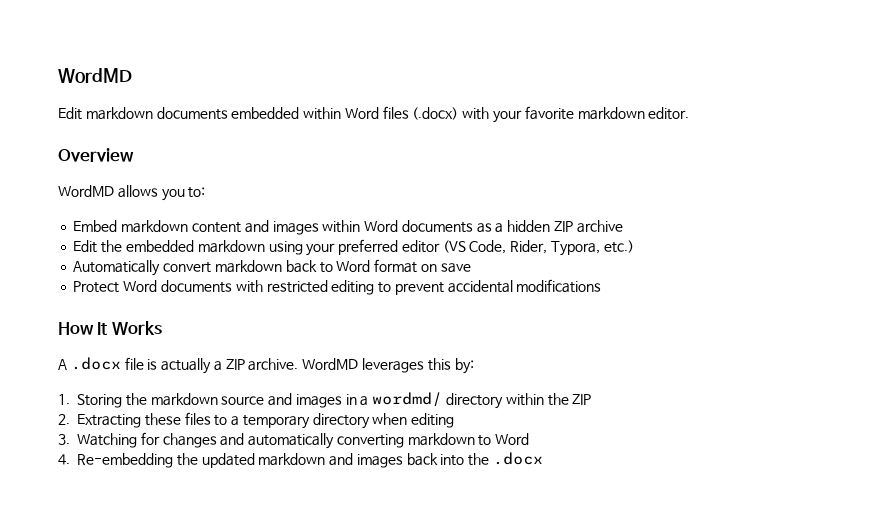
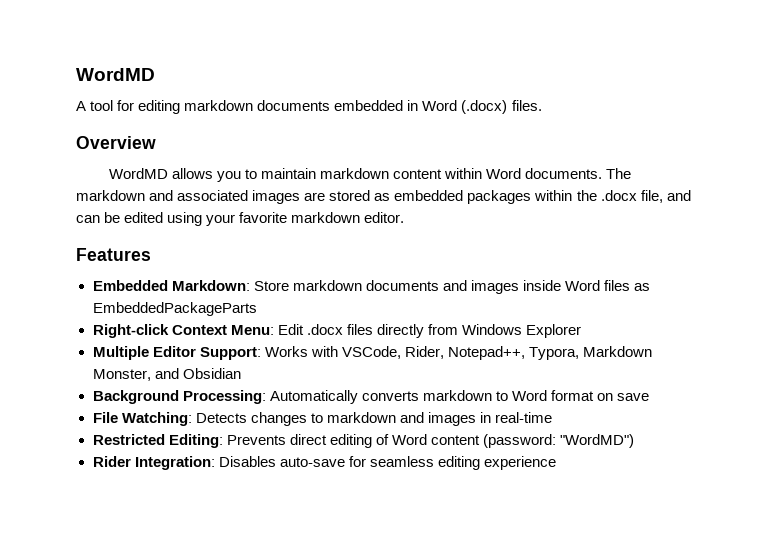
[58,106,690,123] [58,148,134,162] [58,185,206,201] [73,220,623,235] [73,239,634,256] [73,260,317,276] Edit markdown documents embedded within Word files (.docx) with your favorite markdown editor. // Overview // WordMD allows you to: // Embed markdown content and images within Word documents as a hidden ZIP archive // Edit the embedded markdown using your preferred editor (VS Code, Rider, Typora, etc.) // Automatically convert markdown back -> [76,100,542,114] [76,136,156,149] [108,168,632,182] [76,190,691,204] [76,212,405,226] [76,248,151,261] [92,280,650,294] [92,302,257,316] [92,324,581,338] [92,346,652,360] [92,368,241,381] [92,390,492,404] A tool for editing markdown documents embedded in Word (.docx) files. // Overview // WordMD allows you to maintain markdown content within Word documents. The markdown and associated images are stored as embedded packages within the .docx file, and can be edited using your favorite markdown editor. // Features // Embedded Markdown: Store markdown documents and images inside Word files as EmbeddedPackageParts // Right-click Context Menu: Edit .docx files directly from Windows Explorer // Multiple Editor Support: Works with VSCode, Rider, Notepad++, Typora, Markdown Monster, and Obsidian // Background Processing: Automatically converts markdown
[73,279,602,295] [58,321,162,335] [58,357,474,374] [58,392,592,409] [58,412,455,429] [58,432,530,449] [58,452,544,468] Protect Word documents with restricted editing to prevent accidental modifications // How It Works // A .docx file is actually a ZIP archive. WordMD leverages this by: // 1. Storing the markdown source and images in a wordmd/ directory within the ZIP // 2. Extracting these files to a temporary directory when editing // 3. Watching for changes and automatically converting markdown to Word // 4. Re-embedding the updated markdown and images back into the .docx -> [92,412,552,426] [92,434,634,448] [92,456,556,470] File Watching: Detects changes to markdown and images in real-time // Restricted Editing: Prevents direct editing of Word content (password: "WordMD") // Rider Integration: Disables auto-save for seamless editing experience

